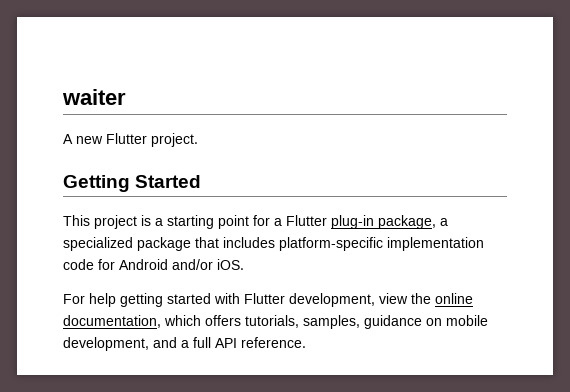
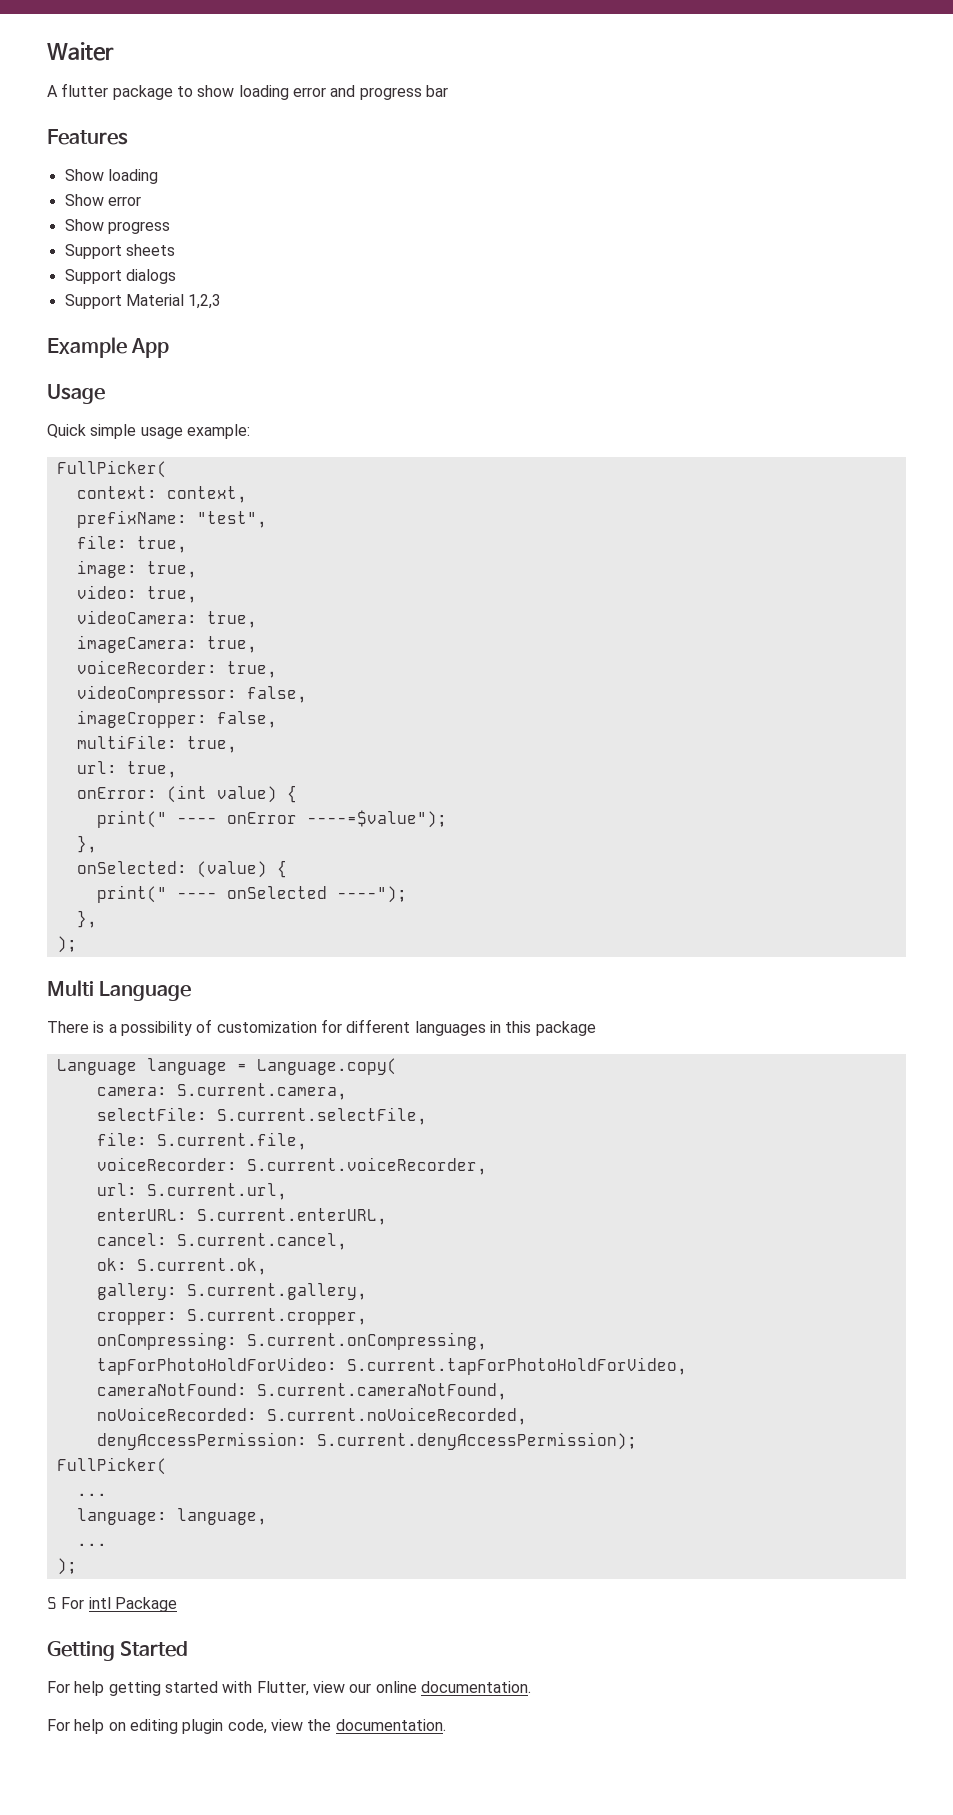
[62,89,126,105] waiter -> [47,42,114,61] Waiter
[76,133,198,147] [63,175,202,192] [63,215,448,229] [63,237,484,251] [63,259,244,270] new Flutter project. // Getting Started // This project is a starting point for a Flutter plug-in package, a specialized package that includes platform-specific implementation code for Android and/or iOS. -> [61,83,448,100] [47,129,128,145] [64,169,158,184] [64,194,141,206] [64,219,170,234] [64,244,175,259] [64,269,176,284] [64,294,222,309] [47,337,170,358] [47,384,105,404] [47,424,250,439] [56,460,167,478] [76,486,247,503] [76,510,267,528] [76,535,187,553] [76,560,197,578] [76,585,197,603] [76,610,257,628] [76,635,257,653] [76,660,277,678] [76,685,307,703] [76,710,277,728] [76,735,237,753] [76,761,177,778] [76,785,297,803] [96,810,447,828] [76,835,97,853] [76,860,287,878] [96,885,407,903] [76,910,97,928] [56,936,77,953] [47,980,192,1001] [47,1019,596,1036] [56,1058,397,1075] [96,1083,347,1100] [96,1107,427,1125] [96,1132,307,1150] [96,1157,487,1175] [96,1183,287,1200] [96,1208,387,1225] [96,1233,347,1250] [96,1258,267,1275] [96,1283,367,1300] [96,1308,367,1325] [96,1332,487,1350] [96,1357,687,1375] [96,1383,507,1400] [96,1407,527,1425] [96,1432,637,1450] [56,1457,167,1475] [76,1493,107,1496] [76,1508,267,1525] [76,1543,107,1546] [56,1558,77,1575] [47,1597,177,1612] [47,1641,189,1661] flutter package to show loading error and progress bar // Features // Show loading // Show error // Show progress // Support sheets // Support dialogs // Support Material 1,2,3 // Example App // Usage // Quick simple usage example: // FullPicker( // context: context, // prefixName: "test", // file: true, // image: true, // video: true, // videoCamera: true, // imageCamera: true, // voiceRecorder: true, // videoCompressor: false, // imageCropper: false, // multiFile: true, // url: true, // onError: (int value) { // print(" ---- onError ----=$value"); // }, // onSelected: (value) { // print(" ---- onSelected ----"); // }, // ); // Multi Language // There is a possibility of customization for different languages in this package // Language language = Language.copy( // camera: S.current.camera, // selectFile: S.current.selectFile, // file: S.current.file, // voiceRecorder: S.current.voiceRecorder, // url: S.current.url, // enterURL: S.current.enterURL, // cancel: S.current.cancel, // ok: S.current.ok, // gallery: S.current.gallery, // cropper: S.current.cropper, // onCompressing: S.current.onCompressing, // tapForPhotoHoldForVideo: S.current.tapForPhotoHoldForVideo, // cameraNotFound: S.current.cameraNotFound, // noVoiceRecorded: S.current.noVoiceRecorded, // denyAccessPermission: S.current.denyAccessPermission); // FullPicker( // ... // language: language, // ... // ); // S For intl Package // Getting Started
[244,293,473,307] [63,315,488,329] [63,337,306,351] Flutter development, view the online documentation, which offers tutorials, samples, guidance on mobile development, and a full API reference. -> [256,1681,531,1696] [47,1719,446,1734] Flutter, view our online documentation. // For help on editing plugin code, view the documentation.

